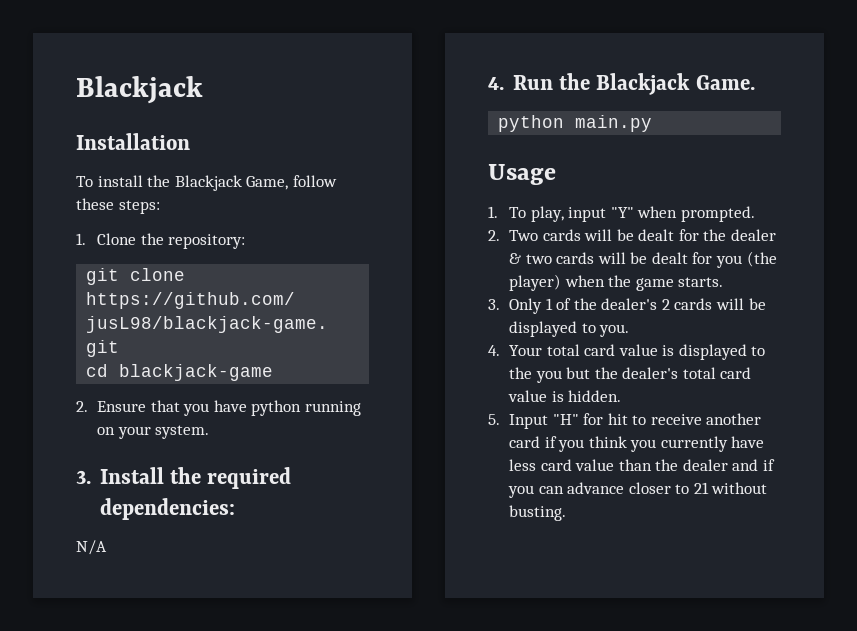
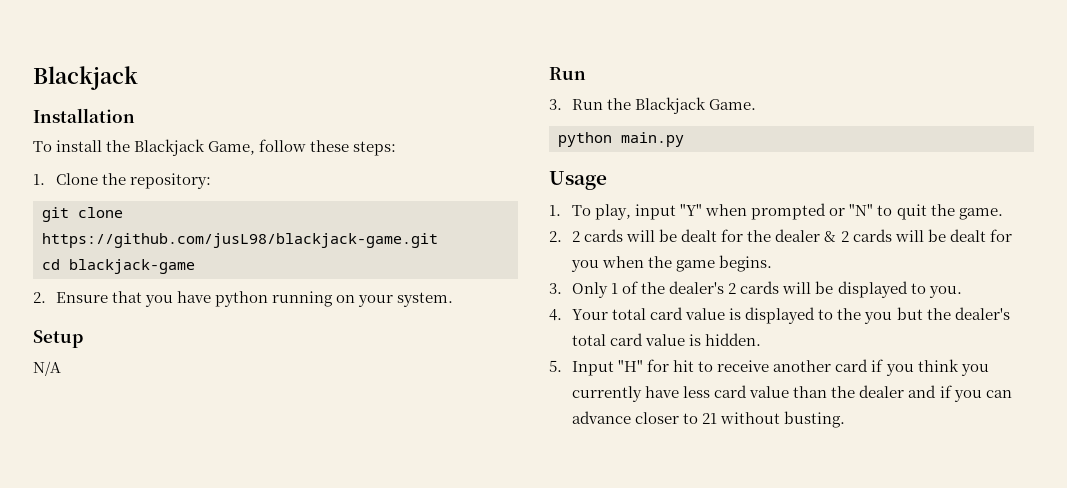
[76,467,292,489] [99,498,235,520] 3. Install the required dependencies: -> [33,330,83,348] Setup
[488,77,504,90] 4. -> [549,67,586,80] [549,99,562,110] Run // 3.
[680,206,755,222] [488,230,538,241] prompted. // 2. Two -> [751,203,1003,220] [549,231,581,242] prompted or "N" to quit the game. // 2. 2
[525,254,552,264] two -> [840,231,849,242] 2
[746,251,777,267] [508,274,561,291] (the player) -> (600, 266) none
[678,277,724,287] starts. -> [719,255,773,272] begins.

